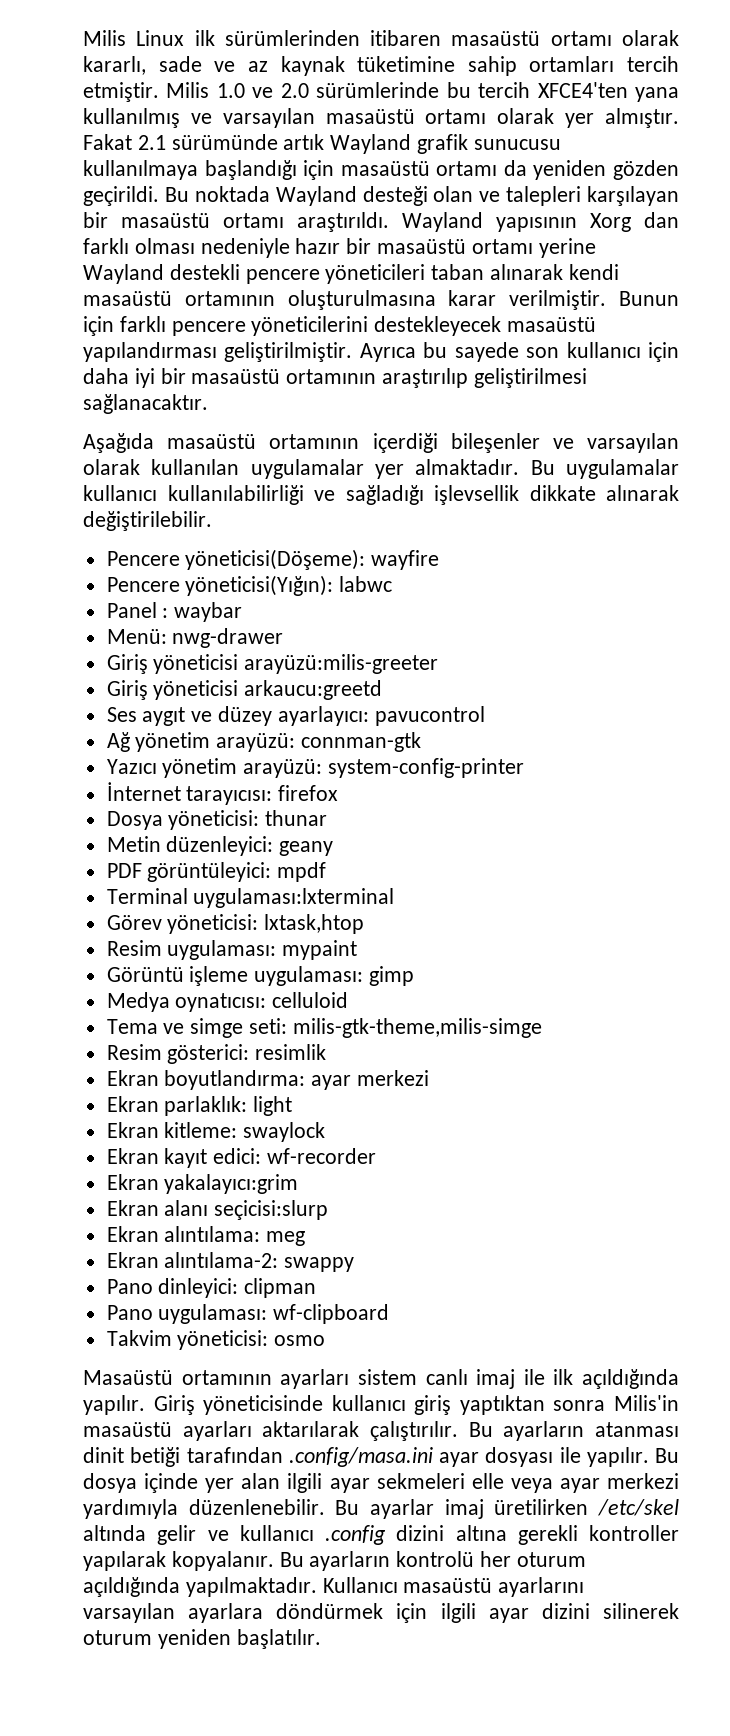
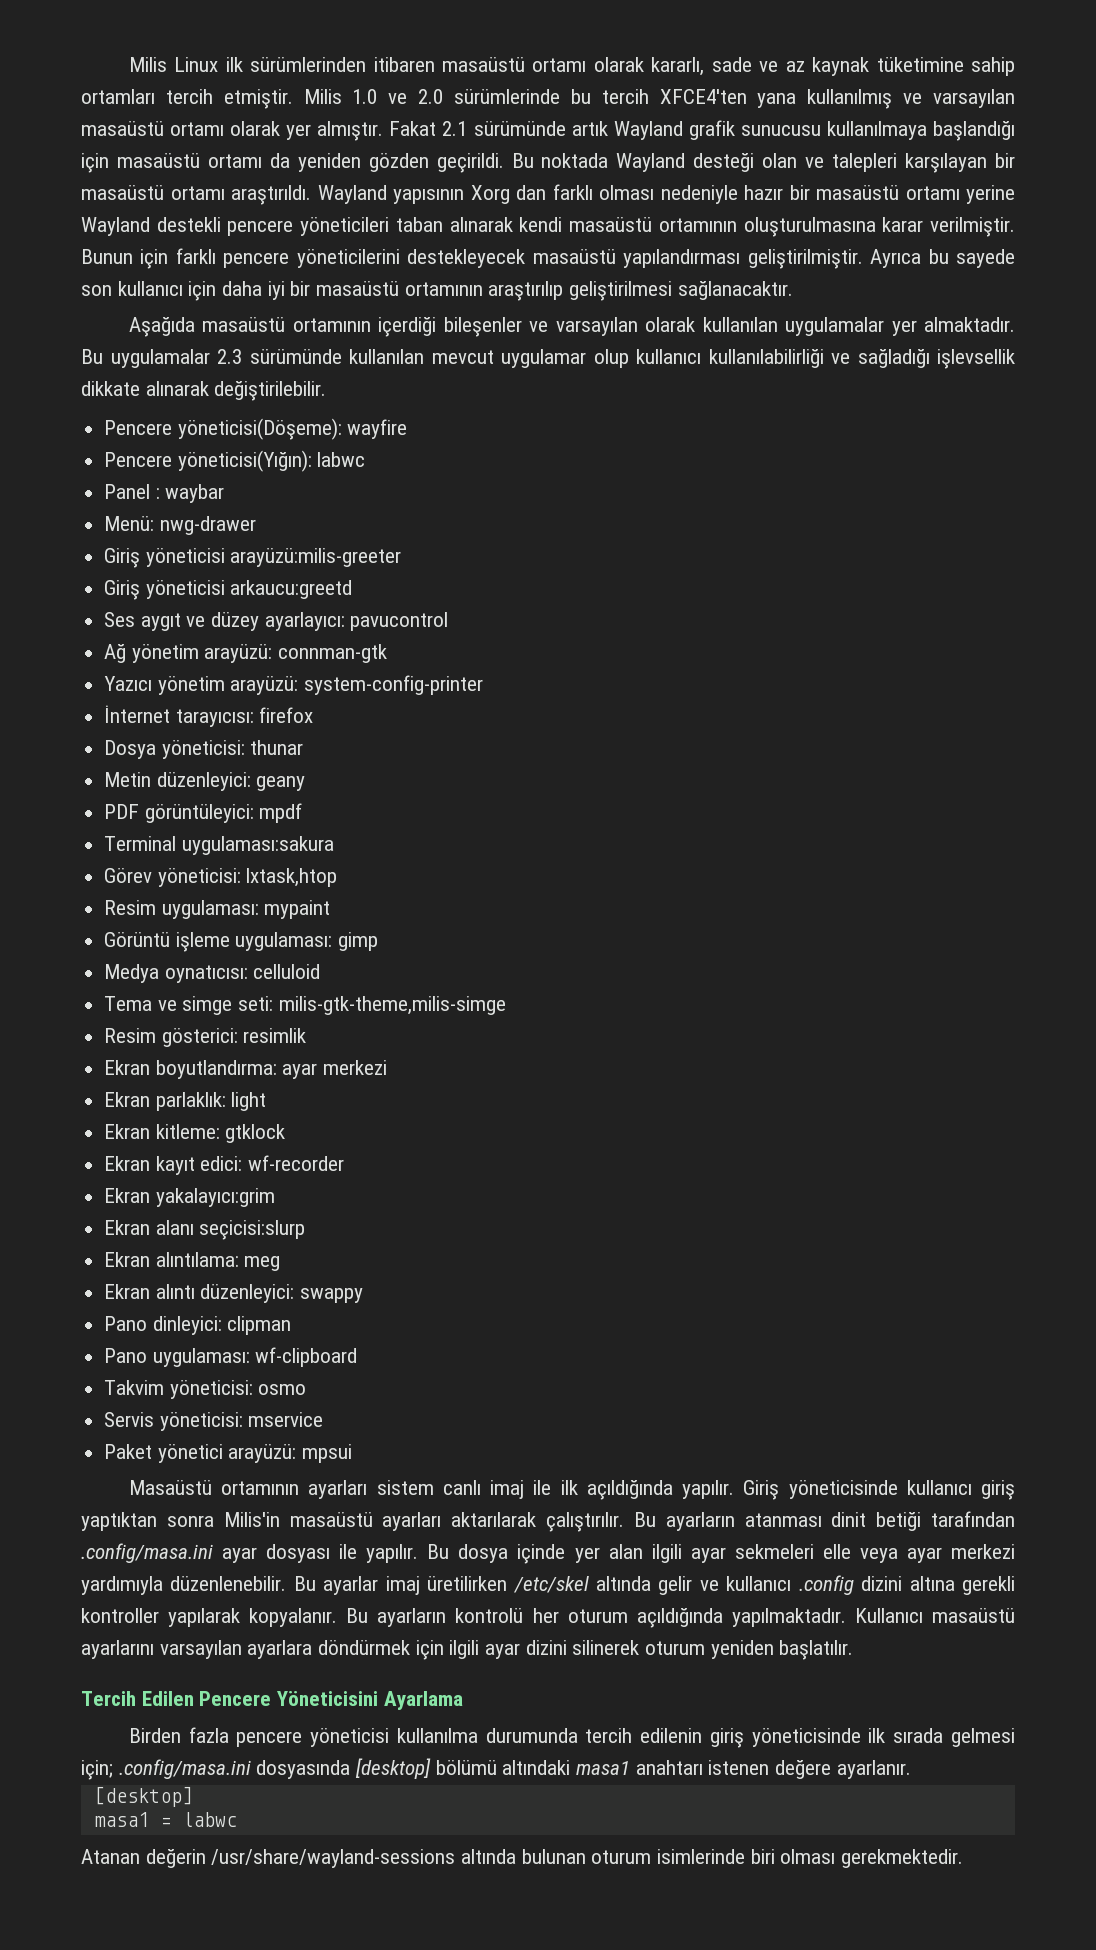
(679, 469) none -> [217,349,629,368] 2.3 sürümünde kullanılan mevcut uygulamar olup
[193,888,395,908] uygulaması:lxterminal -> [181,836,334,855] uygulaması:sakura
[243,1122,326,1142] swaylock -> [225,1124,286,1143] gtklock
[164,1252,279,1268] alıntılama-2: -> [155,1284,295,1303] alıntı düzenleyici:
(326, 1340) none -> [104,1412,324,1431] [104,1444,353,1463] // Servis yöneticisi: mservice // Paket yönetici arayüzü: mpsui
(321, 1639) none -> [81,1691,463,1710] [128,1727,1016,1748] [81,1758,911,1780] [93,1786,193,1807] [93,1812,237,1827] [81,1849,964,1868] // Tercih Edilen Pencere Yöneticisini Ayarlama // Birden fazla pencere yöneticisi kullanılma durumunda tercih edilenin giriş yöneticisinde ilk sırada gelmesi için; .config/masa.ini dosyasında [desktop] bölümü altındaki masa1 anahtarı istenen değere ayarlanır. // [desktop] // masa1 = labwc // Atanan değerin /usr/share/wayland-sessions altında bulunan oturum isimlerinde biri olması gerekmektedir.

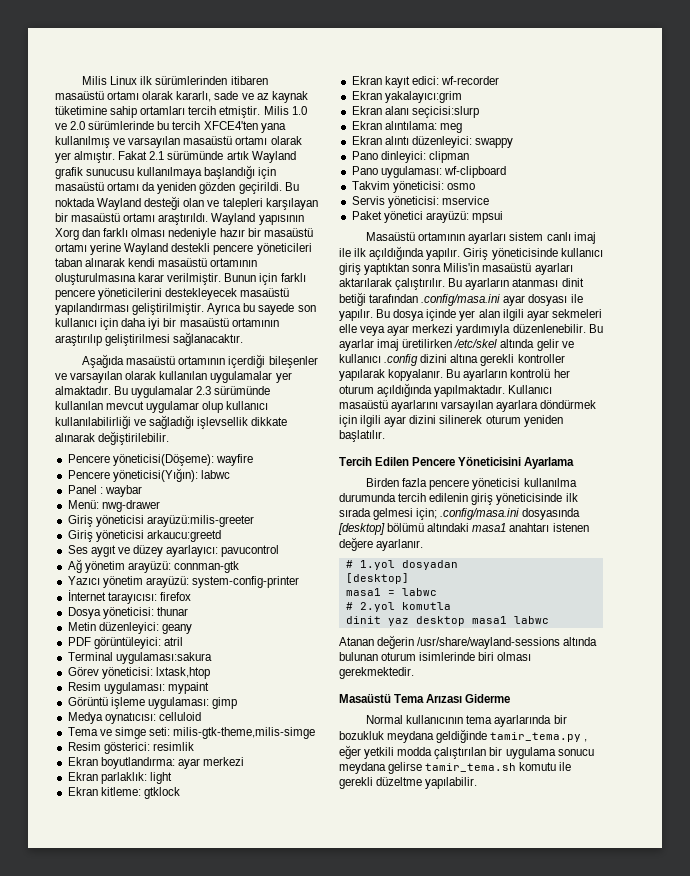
[259,803,303,823] mpdf -> [163,637,183,646] atril
(911, 1769) none -> [345,560,458,570] // # 1.yol dosyadan
(237, 1819) none -> [345,602,451,612] [345,616,549,626] // # 2.yol komutla // dinit yaz desktop masa1 labwc
(964, 1858) none -> [339,693,511,703] [366,715,567,727] [339,729,588,743] [339,745,594,759] [339,762,572,774] [339,777,478,789] // Masaüstü Tema Arızası Giderme // Normal kullanıcının tema ayarlarında bir bozukluk meydana geldiğinde tamir_tema.py , eğer yetkili modda çalıştırılan bir uygulama sonucu meydana gelirse tamir_tema.sh komutu ile gerekli düzeltme yapılabilir.

